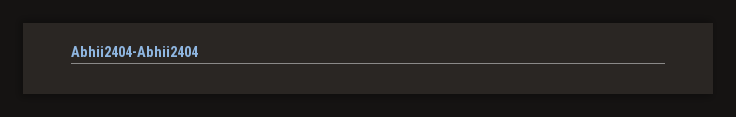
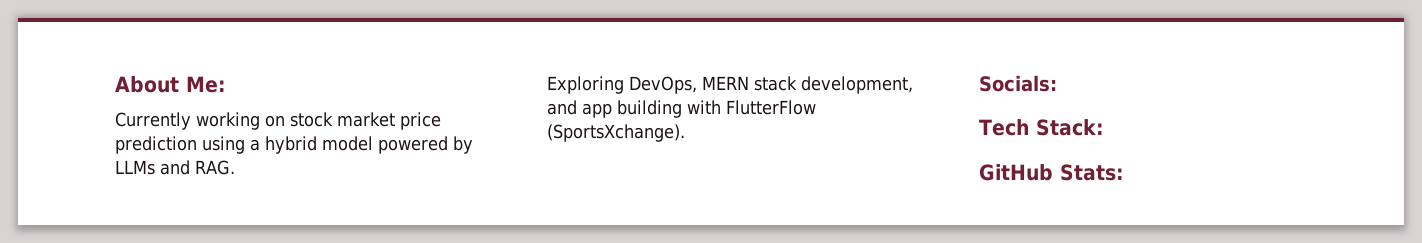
[71,46,198,57] Abhii2404-Abhii2404 -> [115,76,226,93] [115,112,441,130] [115,136,473,154] [115,160,235,175] [547,76,913,94] [547,100,816,118] [547,124,685,142] [979,75,1057,92] [979,119,1104,136] [979,164,1124,181] About Me: // Currently working on stock market price prediction using a hybrid model powered by LLMs and RAG. // Exploring DevOps, MERN stack development, and app building with FlutterFlow (SportsXchange). // Socials: // Tech Stack: // GitHub Stats:

